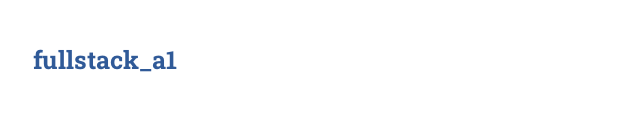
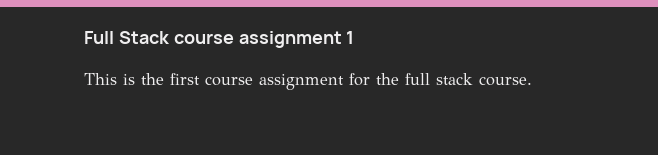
[33,49,177,72] fullstack_a1 -> [84,31,355,48] [84,73,532,90] Full Stack course assignment 1 // This is the first course assignment for the full stack course.

